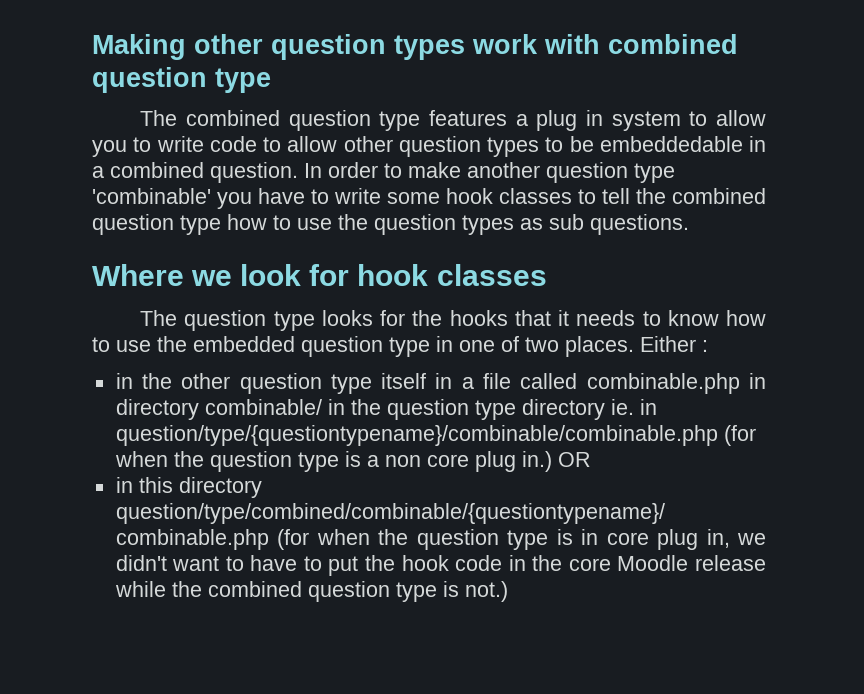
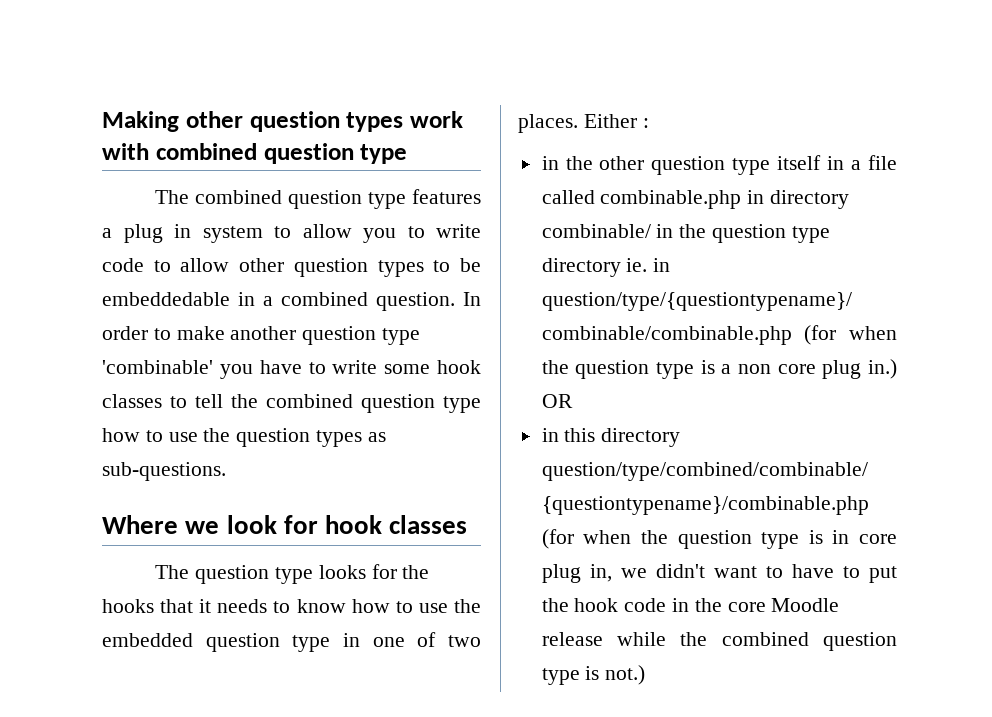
[549,214,689,235] sub questions. -> [102,462,226,481] sub-questions.

